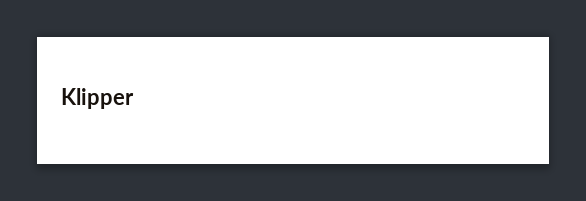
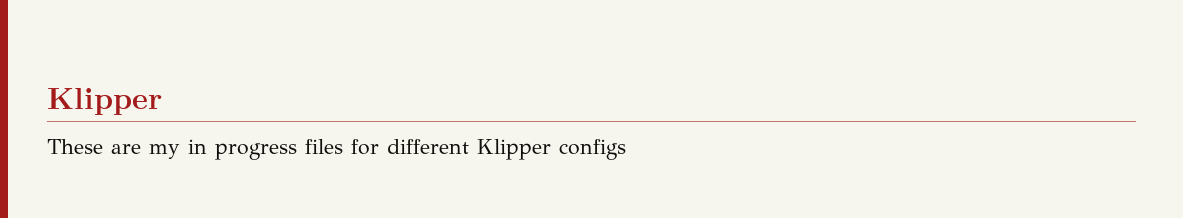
[61,88,134,109] Klipper -> [47,88,162,115] [47,139,626,160] Klipper // These are my in progress files for different Klipper configs

